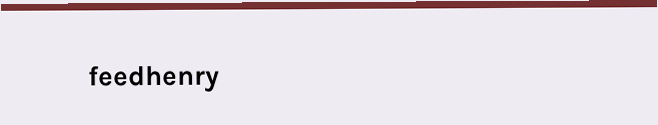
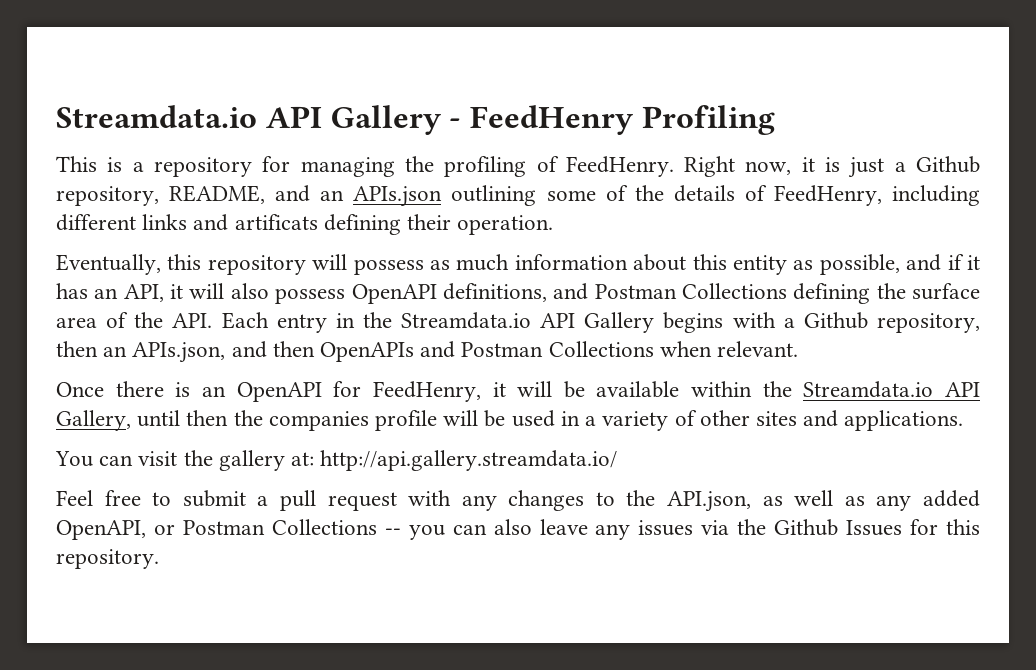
[88,64,220,93] feedhenry -> [56,105,775,135] [56,156,980,178] [56,185,981,207] [56,214,554,235] [56,254,980,275] [56,283,980,304] [56,312,980,333] [56,341,799,363] [56,381,980,402] [56,410,964,431] [55,450,618,471] [56,490,981,512] [56,519,980,540] [56,549,159,569] Streamdata.io API Gallery - FeedHenry Profiling // This is a repository for managing the profiling of FeedHenry. Right now, it is just a Github repository, README, and an APIs.json outlining some of the details of FeedHenry, including different links and artificats defining their operation. // Eventually, this repository will possess as much information about this entity as possible, and if it has an API, it will also possess OpenAPI definitions, and Postman Collections defining the surface area of the API. Each entry in the Streamdata.io API Gallery begins with a Github repository, then an APIs.json, and then OpenAPIs and Postman Collections when relevant. // Once there is an OpenAPI for FeedHenry, it will be available within the Streamdata.io API Gallery, until then the companies profile will be used in a variety of other sites and applications. // You can visit the gallery at: http://api.gallery.streamdata.io/ // Feel free to submit a pull request with any changes to the API.json, as well as any added OpenAPI, or Postman Collections -- you can also leave any issues via the Github Issues for this repository.

